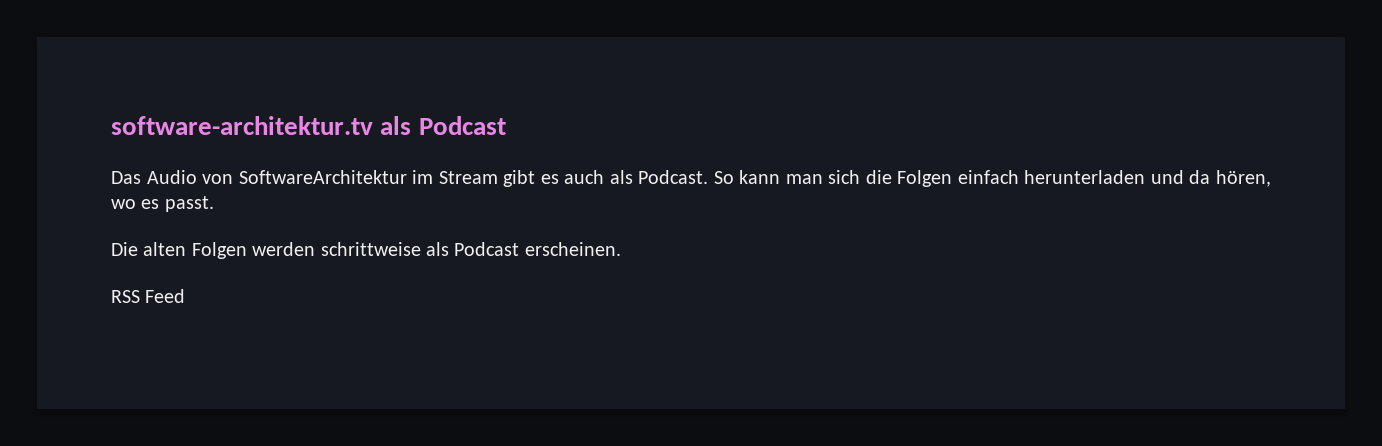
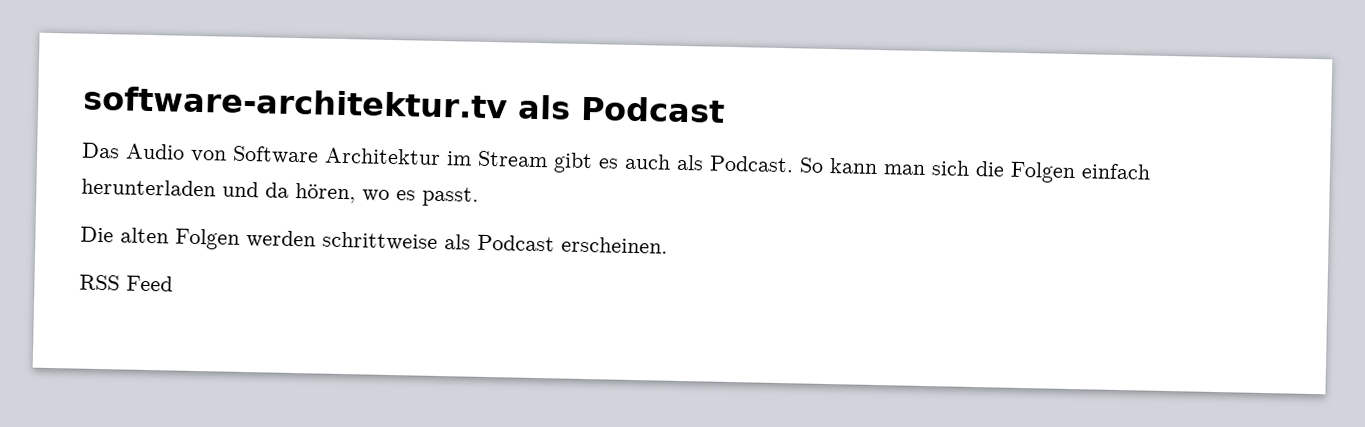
[238,170,407,184] SoftwareArchitektur -> [232,145,441,165] Software Architektur

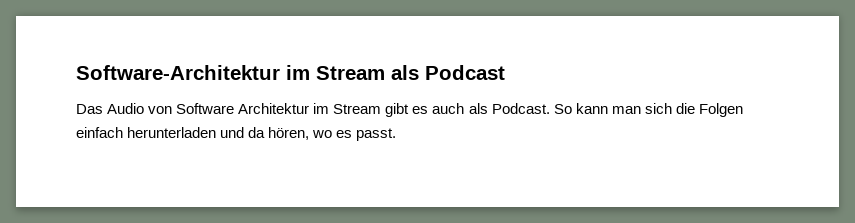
[83,85,508,119] software-architektur.tv -> [76,65,385,80] Software-Architektur im Stream
[80,226,668,254] [79,274,173,292] // Die alten Folgen werden schrittweise als Podcast erscheinen. // RSS Feed -> (397, 134) none

